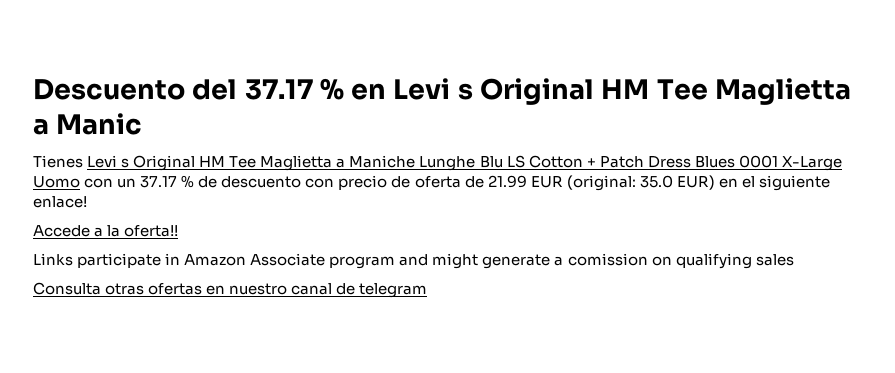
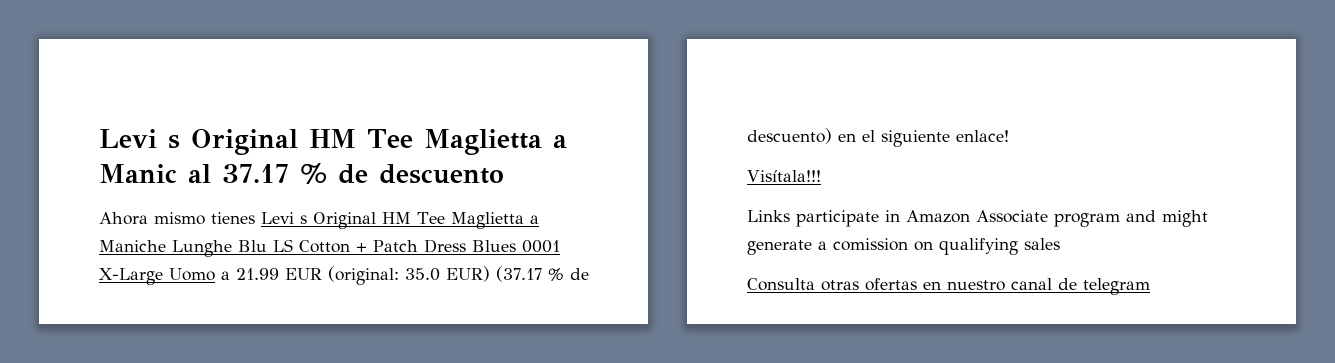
[33,78,387,100] Descuento del 37.17 % en -> (99, 138) none
[33,155,83,168] // Tienes -> [188,163,504,184] [99,212,255,225] al 37.17 % de descuento // Ahora mismo tienes
[84,175,484,190] con un 37.17 % de descuento con precio de oferta de -> [221,271,230,280] a
(715, 182) none -> [496,266,589,282] [747,128,832,144] (37.17 % de descuento)
[33,225,179,237] Accede a la oferta!! -> [747,170,821,182] Visítala!!!

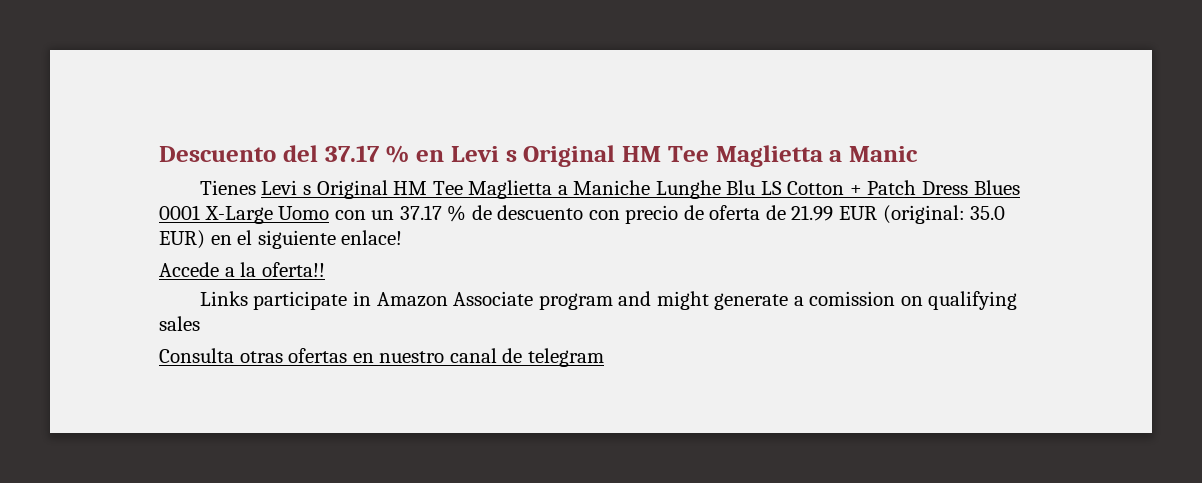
(99, 138) none -> [159,145,444,163] Descuento del 37.17 % en
[188,163,504,184] [99,212,255,225] al 37.17 % de descuento // Ahora mismo tienes -> [199,180,256,195] // Tienes
[221,271,230,280] a -> [334,205,786,224] con un 37.17 % de descuento con precio de oferta de
[496,266,589,282] [747,128,832,144] (37.17 % de descuento) -> (205, 239) none
[747,170,821,182] Visítala!!! -> [159,262,325,277] Accede a la oferta!!

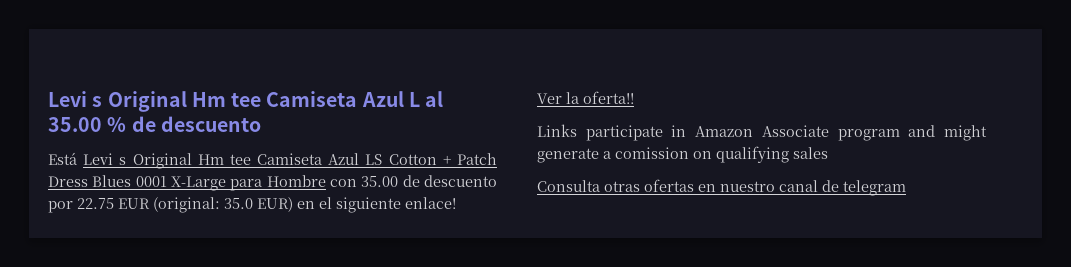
[159,145,918,167] [199,180,756,199] Descuento del 37.17 % en Levi s Original HM Tee Maglietta a Manic // Tienes Levi s Original HM Tee Maglietta a Maniche Lunghe Blu -> [48,91,444,112] [48,116,261,132] [48,152,360,169] Levi s Original Hm tee Camiseta Azul L al 35.00 % de descuento // Está Levi s Original Hm tee Camiseta Azul
[278,205,834,224] Uomo con un 37.17 % de descuento con precio de oferta de 21.99 -> [230,175,497,191] [48,198,114,213] para Hombre con 35.00 de descuento por 22.75
[159,262,235,277] Accede a -> [537,93,562,104] Ver

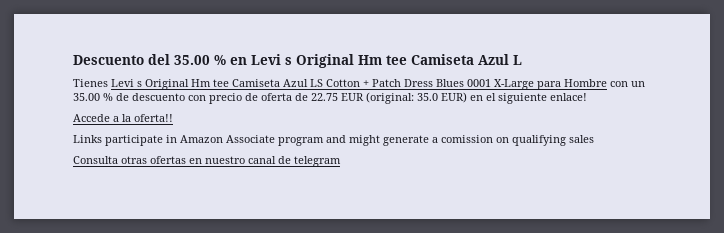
(48, 99) none -> [73,54,247,65] Descuento del 35.00 % en
[425,91,444,107] [48,116,261,132] [48,152,77,165] al 35.00 % de descuento // Está -> [73,79,108,87] // Tienes
[361,175,497,187] [48,201,73,213] 35.00 de descuento por -> [631,81,645,87] [73,93,308,104] un 35.00 % de descuento con precio de oferta de
[537,93,562,104] Ver -> [73,114,119,122] Accede a

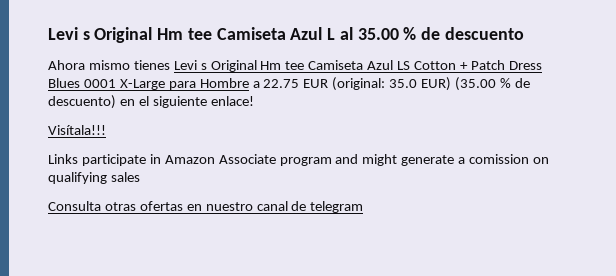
[73,54,247,65] Descuento del 35.00 % en -> (48, 33) none
[73,79,108,87] // Tienes -> [339,27,524,40] [48,60,170,70] al 35.00 % de descuento // Ahora mismo tienes
[610,81,645,87] [73,93,308,104] con un 35.00 % de descuento con precio de oferta de -> [252,81,260,88] a
(467, 97) none -> [455,77,530,91] [48,95,116,109] (35.00 % de descuento)
[73,114,173,122] Accede a la oferta!! -> [48,125,106,135] Visítala!!!

